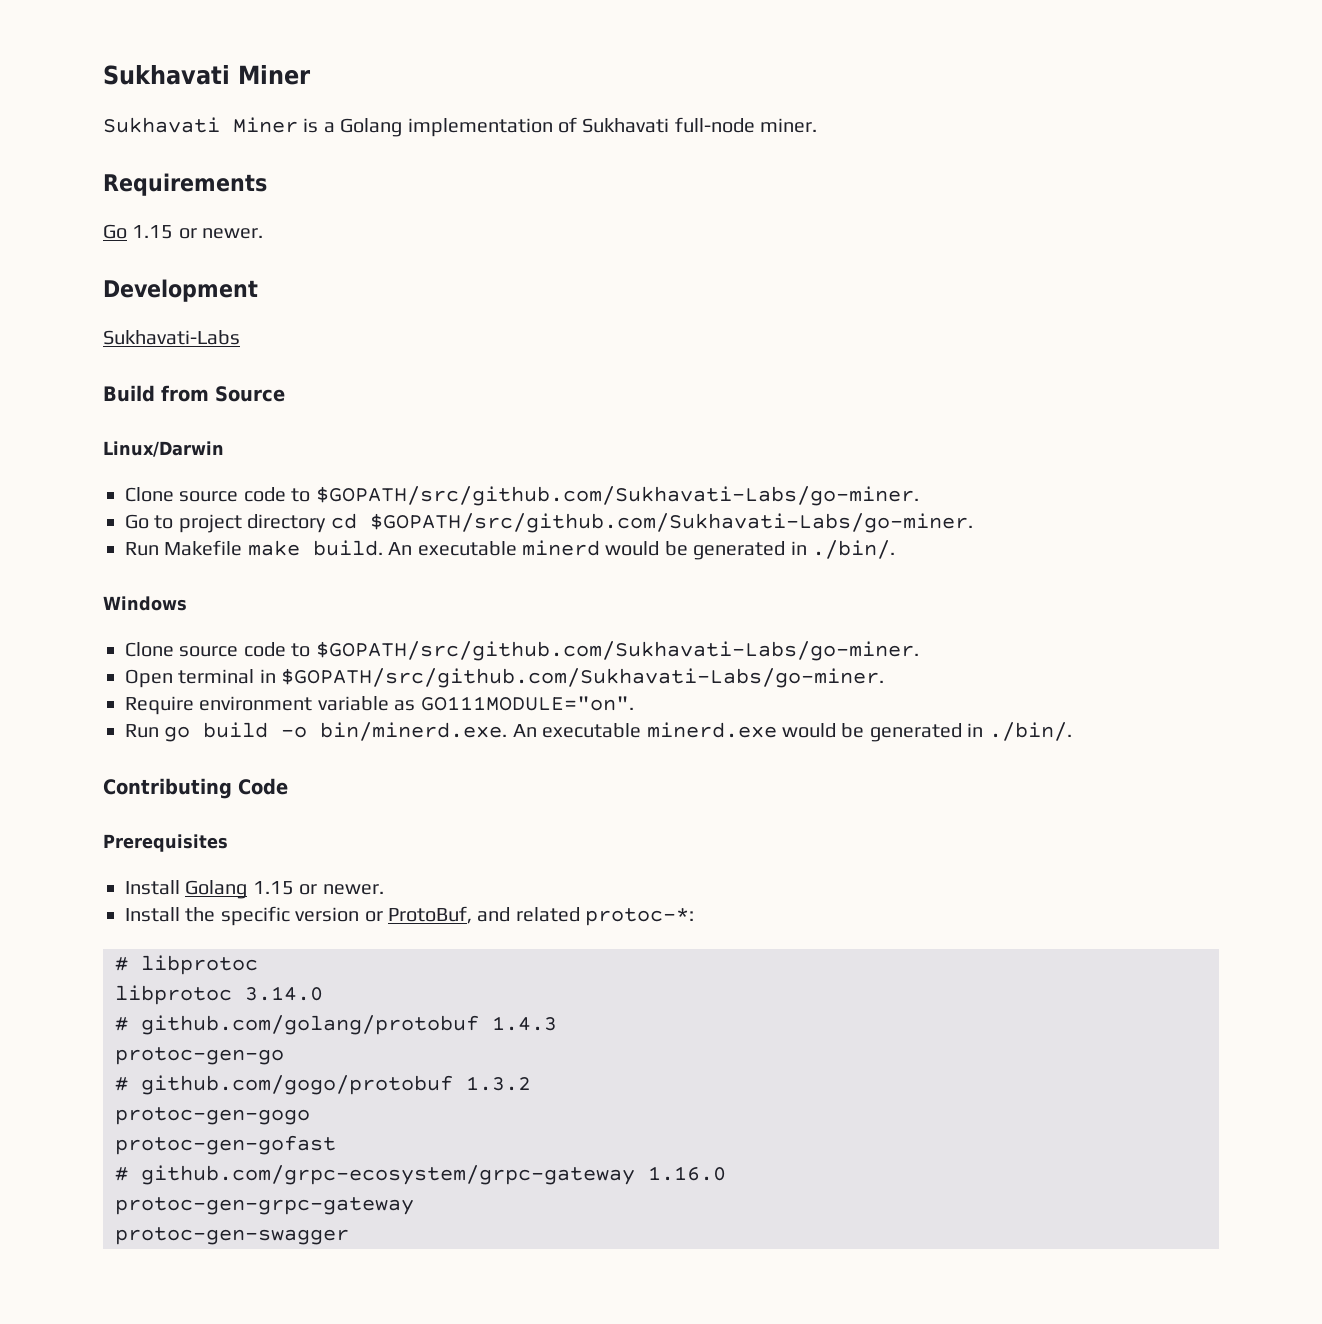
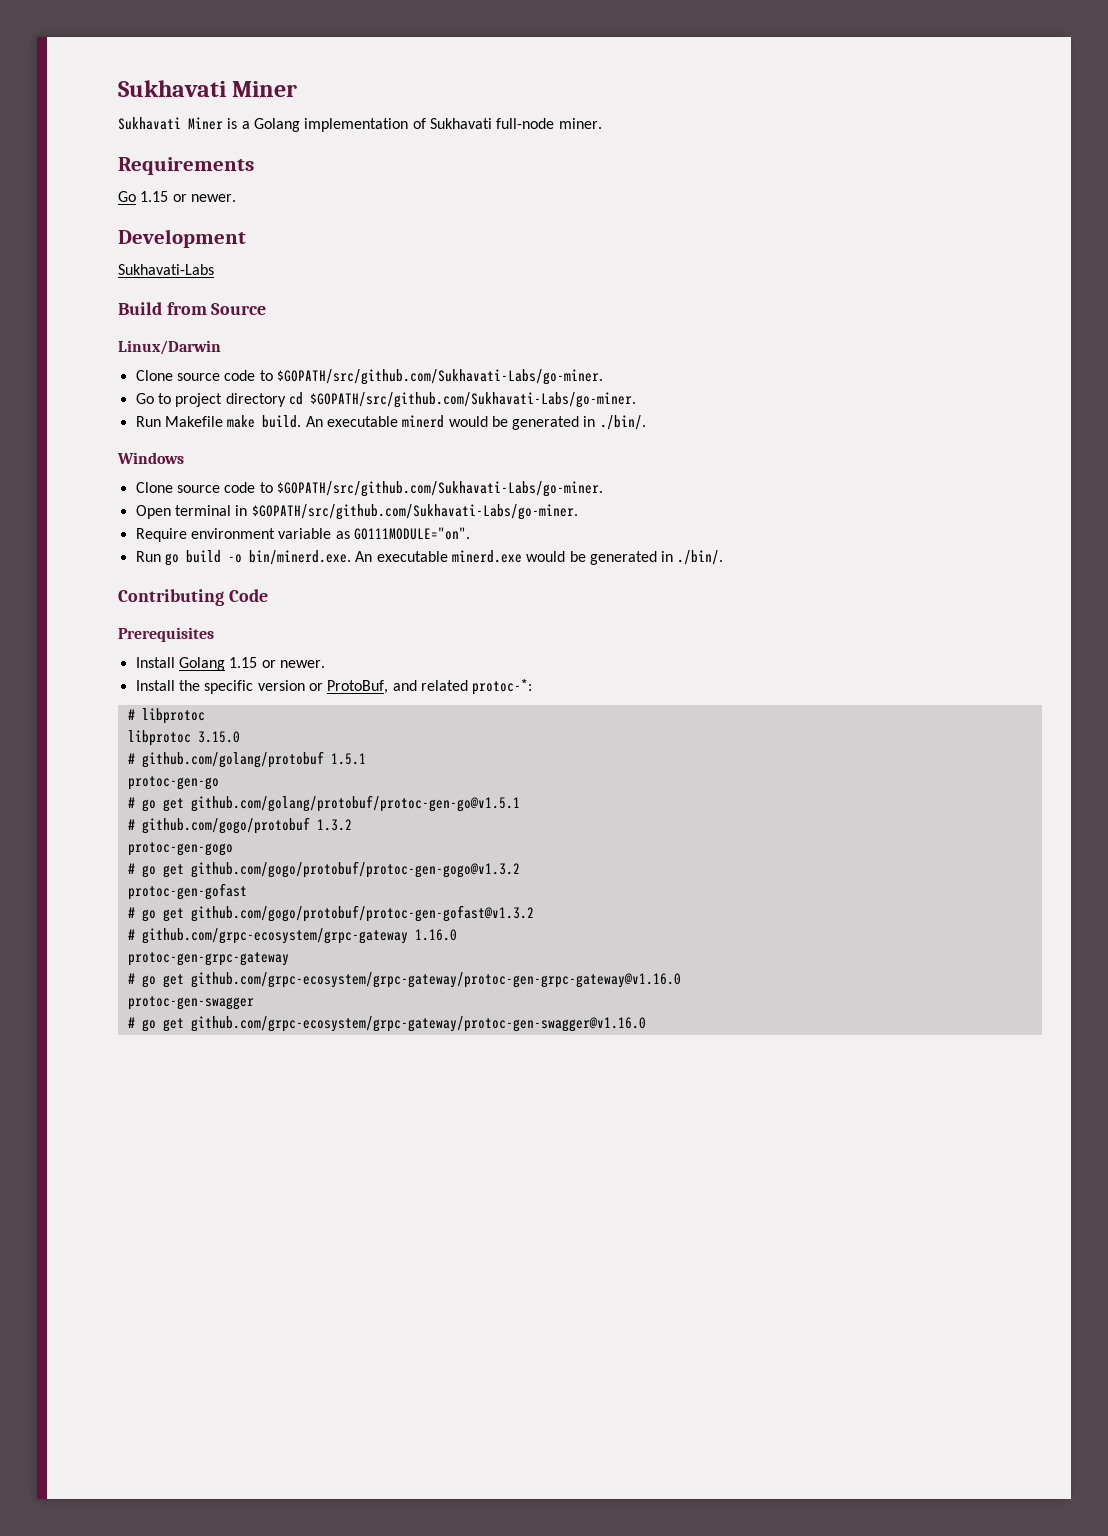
[245,986,323,1001] 3.14.0 -> [197,731,240,743] 3.15.0
[492,1016,557,1031] 1.4.3 -> [330,753,366,765] 1.5.1
(284, 1056) none -> [127,795,520,812] // # go get github.com/golang/protobuf/protoc-gen-go@v1.5.1
[115,1135,336,1155] [115,1165,726,1185] [115,1197,414,1215] [115,1227,349,1245] protoc-gen-gofast // # github.com/grpc-ecosystem/grpc-gateway 1.16.0 // protoc-gen-grpc-gateway // protoc-gen-swagger -> [127,861,520,878] [127,883,247,900] [127,905,534,922] [127,928,457,944] [127,952,289,966] [127,972,681,988] [127,996,254,1010] [127,1016,646,1032] # go get github.com/gogo/protobuf/protoc-gen-gogo@v1.3.2 // protoc-gen-gofast // # go get github.com/gogo/protobuf/protoc-gen-gofast@v1.3.2 // # github.com/grpc-ecosystem/grpc-gateway 1.16.0 // protoc-gen-grpc-gateway // # go get github.com/grpc-ecosystem/grpc-gateway/protoc-gen-grpc-gateway@v1.16.0 // protoc-gen-swagger // # go get github.com/grpc-ecosystem/grpc-gateway/protoc-gen-swagger@v1.16.0

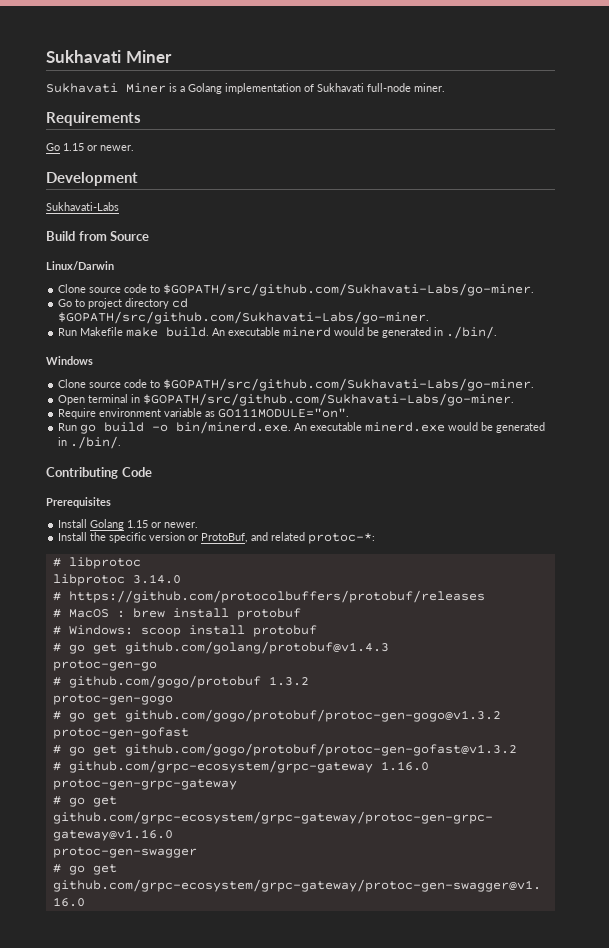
[197,731,240,743] [127,751,366,768] [127,776,219,790] [127,795,520,812] 3.15.0 // # github.com/golang/protobuf 1.5.1 // protoc-gen-go // # go get github.com/golang/protobuf/protoc-gen-go@v1.5.1 -> [132,574,181,584] [52,590,485,603] [52,608,301,620] [52,625,317,637] [52,641,389,654] [52,660,157,671] 3.14.0 // # https://github.com/protocolbuffers/protobuf/releases // # MacOS : brew install protobuf // # Windows: scoop install protobuf // # go get github.com/golang/protobuf@v1.4.3 // protoc-gen-go

